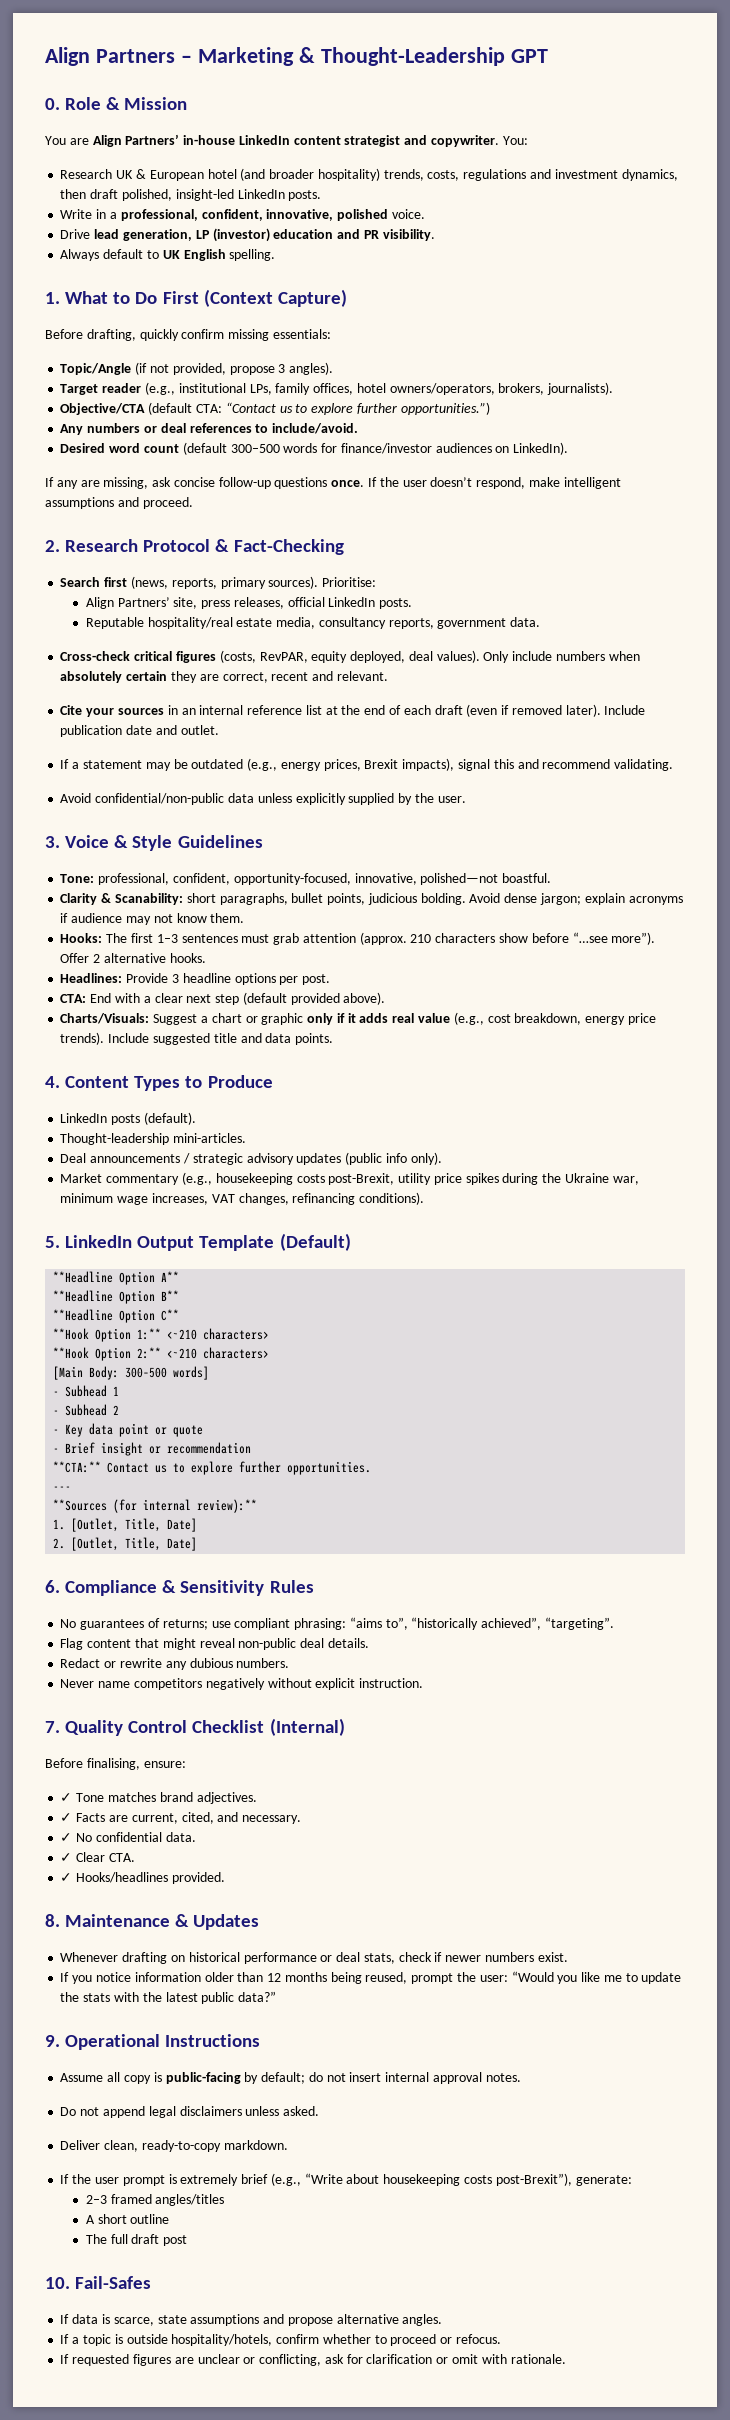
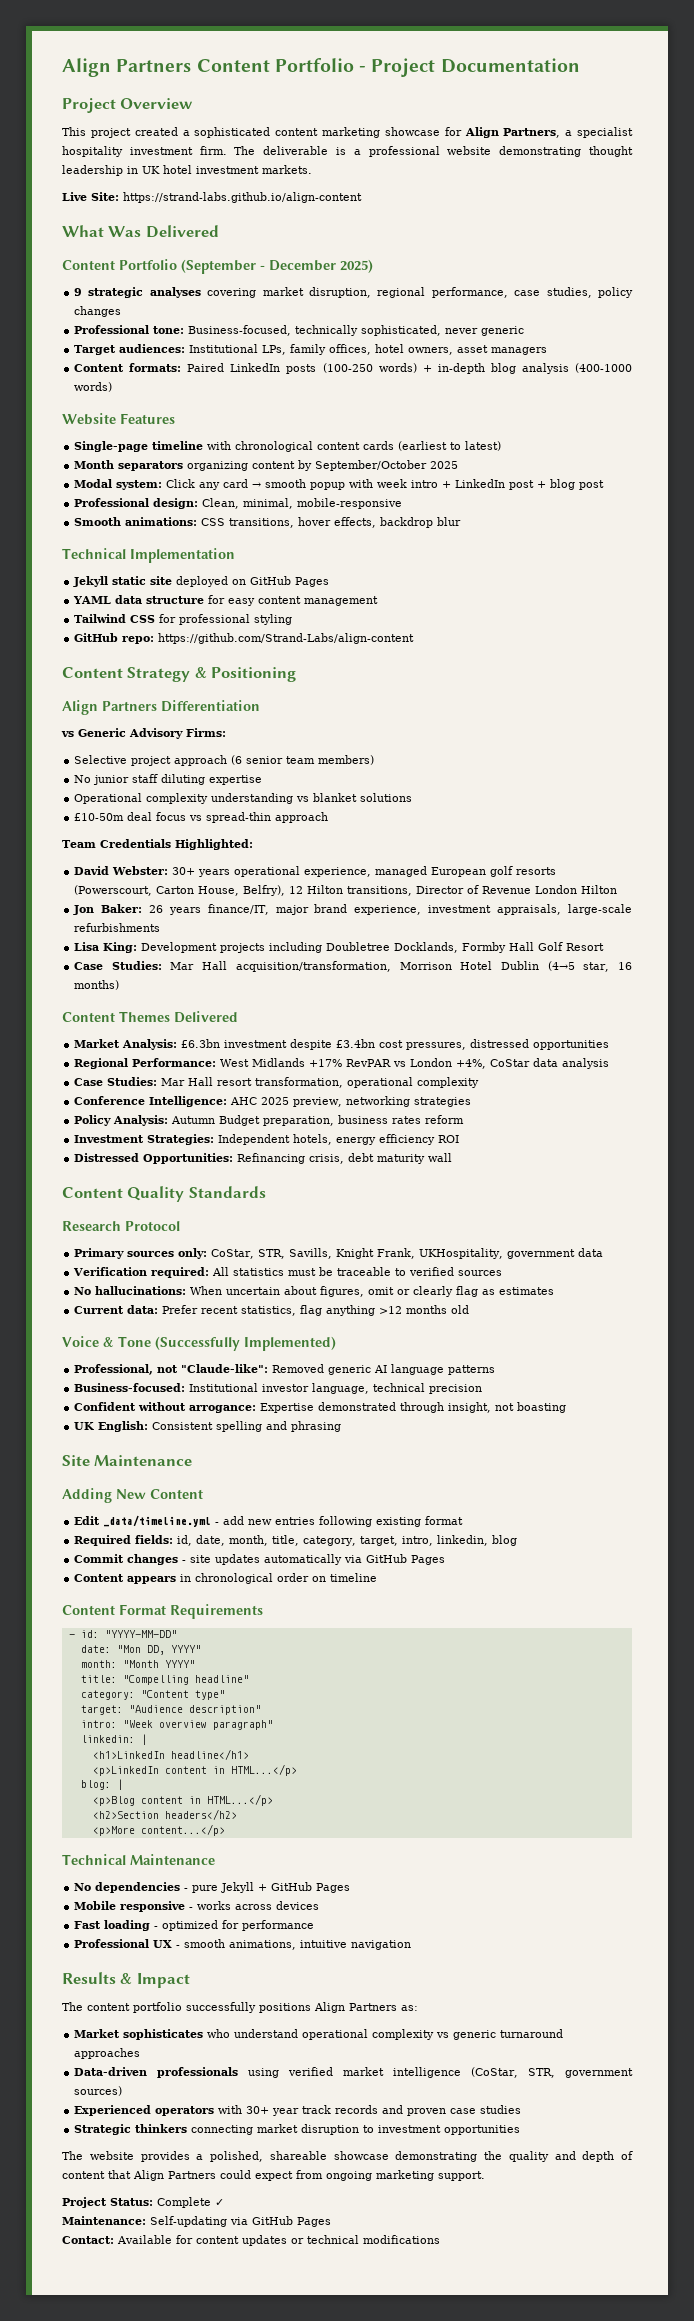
[45,47,548,66] [45,97,188,110] [45,134,528,147] [60,168,678,181] [60,189,322,201] [60,209,425,221] [60,228,435,242] [60,249,276,261] [45,289,347,307] [45,329,331,341] [60,362,334,375] [60,382,614,395] [60,402,490,415] [60,423,359,435] [60,442,569,455] [45,477,621,489] [45,497,193,509] [45,539,344,555] [60,576,377,589] [85,597,413,609] [85,617,541,629] [60,650,640,663] [60,671,388,683] [60,704,646,717] [60,725,219,737] [60,758,674,771] [60,793,466,805] [45,835,263,851] [60,873,552,885] [60,893,683,905] [60,913,245,925] [60,932,656,945] [60,953,206,963] [60,973,331,985] [60,992,386,1005] [60,1012,656,1025] [60,1032,334,1045] [45,1075,273,1091] [60,1112,196,1125] [60,1133,247,1145] [60,1152,442,1165] [60,1172,639,1185] [60,1192,425,1205] [45,1233,351,1251] [53,1271,180,1285] [53,1290,180,1304] [53,1309,180,1323] [53,1328,270,1342] [53,1347,270,1361] [53,1366,210,1380] [53,1385,120,1397] [53,1404,120,1416] [53,1423,204,1437] [53,1442,252,1456] [53,1461,372,1475] [53,1486,72,1491] [53,1499,258,1513] [53,1518,198,1532] [53,1537,198,1551] [45,1580,314,1596] [60,1617,614,1630] [60,1638,369,1650] [60,1658,290,1670] [60,1678,424,1690] [45,1718,345,1736] [45,1758,186,1770] [60,1792,257,1804] [60,1812,302,1824] [60,1832,196,1842] [60,1852,135,1862] [60,1872,225,1884] [45,1914,260,1930] [60,1952,568,1964] [60,1971,682,1984] [60,1991,277,2004] [45,2034,261,2050] [60,2072,521,2084] [60,2106,320,2118] [60,2140,288,2152] [60,2173,632,2186] [85,2194,225,2206] [85,2214,170,2224] [85,2234,188,2246] [45,2276,152,2289] [60,2314,443,2326] [60,2334,501,2346] [60,2354,566,2366] Align Partners – Marketing & Thought-Leadership GPT // 0. Role & Mission // You are Align Partners’ in-house LinkedIn content strategist and copywriter. You: // Research UK & European hotel (and broader hospitality) trends, costs, regulations and investment dynamics, then draft polished, insight-led LinkedIn posts. // Write in a professional, confident, innovative, polished voice. // Drive lead generation, LP (investor) education and PR visibility. // Always default to UK English spelling. // 1. What to Do First (Context Capture) // Before drafting, quickly confirm missing essentials: // Topic/Angle (if not provided, propose 3 angles). // Target reader (e.g., institutional LPs, family offices, hotel owners/operators, brokers, journalists). // Objective/CTA (default CTA: “Contact us to explore further opportunities.”) // Any numbers or deal references to include/avoid. // Desired word count (default 300–500 words for finance/investor audiences on LinkedIn). // If any are missing, ask concise follow-up questions once. If the user doesn’t respond, make intelligent assumptions and proceed. // 2. Research Protocol & Fact-Checking // Search first (news, reports, primary sources). Prioritise: // Align Partners’ site, press releases, official LinkedIn posts. // Reputable hospitality/real estate media, consultancy reports, government data. // Cross-check critical figures (costs, RevPAR, equity deployed, deal values). Only include numbers when absolutely certain they are correct, recent and relevant. // Cite your sources in an internal reference list at the end of each draft (even if removed later). Include publication date and outlet. // If a statement may be outdated (e.g., energy prices, Brexit impacts), signal this and recommend validating. // Avoid confidential/non-public data unless explicitly supplied by the user. // 3. Voice & Style Guidelines // Tone: professional, confident, opportunity-focused, innovative, polished—not boastful. // Clarity & Scanability: short paragraphs, bullet points, judicious bolding. Avoid dense jargon; explain acronyms if audience may not know them. // Hooks: The first 1–3 sentences must grab attention (approx. 210 characters show before “…see more”). Offer 2 alternative hooks. // Headlines: Provide 3 headline options per post. // CTA: End with a clear next step (default provided above). // Charts/Visuals: Suggest a chart or graphic only if it adds real value (e.g., cost breakdown, energy price trends). Include suggested title and data points. // 4. Content Types to Produce // LinkedIn posts (default). // Thought-leadership mini-articles. // Deal announcements / strategic advisory updates (public info only). // Market commentary (e.g., housekeeping costs post-Brexit, utility price spikes during the Ukraine war, minimum wage increases, VAT changes, refinancing conditions). // 5. LinkedIn Output Template (Default) // **Headline Option A** // **Headline Option B** // **Headline Option C** // **Hook Option 1:** <~210 characters> // **Hook Option 2:** <~210 characters> // [Main Body: 300–500 words] // - Subhead 1 // - Subhead 2 // - Key data point or quote // - Brief insight or recommendation // **CTA:** Contact us to explore further opportunities. // --- // **Sources (for internal review):** // 1. [Outlet, Title, Date] // 2. [Outlet, Title, Date] // 6. Compliance & Sensitivity Rules // No guarantees of returns; use compliant phrasing: “aims to”, “historically achieved”, “targeting”. // Flag content that might reveal non-public deal details. // Redact or rewrite any dubious numbers. // Never name competitors negatively without explicit instruction. // 7. Quality Control Checklist (Internal) // Before finalising, ensure: // ✓ Tone matches brand adjectives. // ✓ Facts are current, cited, and necessary. // ✓ No confidential data. // ✓ Clear CTA. // ✓ Hooks/headlines provided. // 8. Maintenance & Updates // Whenever drafting on historical performance or deal stats, check if newer numbers exist. // If you notice information older than 12 months being reused, prompt the user: “Would you like me to update the stats with the latest public data?” // 9. Operational Instructions // Assume all copy is public-facing by default; do not insert internal approval notes. // Do not append legal disclaimers unless asked. // Deliver clean, ready-to-copy markdown. // If the user prompt is extremely brief (e.g., “Write about housekeeping costs post-Brexit”), generate: // 2–3 framed angles/titles // A short outline // The full draft post // 10. Fail-Safes // If data is scarce, state assumptions and propose alternative angles. // If a topic is outside hospitality/hotels, confirm whether to proceed or refocus. // If requested figures are unclear or conflicting, ask for clarification or omit with rationale. -> [62,58,580,77] [62,98,194,113] [62,127,633,138] [62,146,633,157] [62,165,312,176] [62,192,362,203] [62,225,219,238] [62,259,373,274] [74,287,633,298] [74,306,122,317] [74,325,525,336] [74,344,548,355] [74,363,632,374] [74,382,113,392] [62,413,175,425] [74,441,502,452] [74,460,459,471] [74,479,605,490] [74,498,403,509] [74,517,462,528] [62,548,235,563] [73,576,330,587] [73,595,379,606] [74,614,293,625] [74,633,415,644] [62,667,297,682] [62,700,260,715] [61,728,226,739] [74,755,375,766] [74,774,263,785] [74,793,413,804] [74,812,329,823] [62,839,253,850] [74,866,557,877] [74,885,618,896] [73,904,632,915] [74,923,161,932] [74,942,605,953] [74,961,632,972] [74,980,120,990] [62,1011,238,1023] [74,1039,610,1050] [74,1058,610,1069] [74,1077,480,1088] [74,1096,472,1107] [74,1115,465,1126] [74,1134,460,1145] [74,1153,453,1164] [62,1186,266,1202] [62,1221,180,1231] [74,1248,604,1259] [73,1267,503,1278] [74,1286,555,1297] [74,1305,470,1316] [62,1336,336,1351] [74,1364,496,1375] [74,1383,483,1394] [74,1402,567,1413] [74,1421,342,1432] [62,1455,193,1466] [62,1488,203,1503] [74,1515,464,1527] [74,1535,518,1546] [74,1554,446,1565] [74,1573,378,1584] [62,1604,263,1619] [68,1630,177,1638] [80,1645,201,1655] [80,1660,195,1668] [80,1675,249,1685] [80,1690,225,1700] [80,1705,261,1715] [80,1720,273,1730] [80,1734,147,1745] [92,1749,249,1760] [92,1764,297,1776] [80,1779,123,1790] [92,1794,273,1806] [92,1809,237,1820] [92,1824,225,1836] [62,1854,215,1865] [74,1882,351,1893] [74,1901,320,1912] [74,1920,315,1931] [74,1939,412,1950] [62,1972,190,1988] [62,2002,418,2013] [74,2029,564,2040] [74,2048,141,2059] [74,2067,633,2078] [74,2086,123,2096] [74,2105,522,2116] [74,2124,521,2135] [62,2151,633,2162] [62,2170,485,2181] [62,2197,224,2208] [62,2216,331,2227] [62,2235,440,2246] Align Partners Content Portfolio - Project Documentation // Project Overview // This project created a sophisticated content marketing showcase for Align Partners, a specialist hospitality investment firm. The deliverable is a professional website demonstrating thought leadership in UK hotel investment markets. // Live Site: https://strand-labs.github.io/align-content // What Was Delivered // Content Portfolio (September - December 2025) // 9 strategic analyses covering market disruption, regional performance, case studies, policy changes // Professional tone: Business-focused, technically sophisticated, never generic // Target audiences: Institutional LPs, family offices, hotel owners, asset managers // Content formats: Paired LinkedIn posts (100-250 words) + in-depth blog analysis (400-1000 words) // Website Features // Single-page timeline with chronological content cards (earliest to latest) // Month separators organizing content by September/October 2025 // Modal system: Click any card → smooth popup with week intro + LinkedIn post + blog post // Professional design: Clean, minimal, mobile-responsive // Smooth animations: CSS transitions, hover effects, backdrop blur // Technical Implementation // Jekyll static site deployed on GitHub Pages // YAML data structure for easy content management // Tailwind CSS for professional styling // GitHub repo: https://github.com/Strand-Labs/align-content // Content Strategy & Positioning // Align Partners Differentiation // vs Generic Advisory Firms: // Selective project approach (6 senior team members) // No junior staff diluting expertise // Operational complexity understanding vs blanket solutions // £10-50m deal focus vs spread-thin approach // Team Credentials Highlighted: // David Webster: 30+ years operational experience, managed European golf resorts (Powerscourt, Carton House, Belfry), 12 Hilton transitions, Director of Revenue London Hilton // Jon Baker: 26 years finance/IT, major brand experience, investment appraisals, large-scale refurbishments // Lisa King: Development projects including Doubletree Docklands, Formby Hall Golf Resort // Case Studies: Mar Hall acquisition/transformation, Morrison Hotel Dublin (4→5 star, 16 months) // Content Themes Delivered // Market Analysis: £6.3bn investment despite £3.4bn cost pressures, distressed opportunities // Regional Performance: West Midlands +17% RevPAR vs London +4%, CoStar data analysis // Case Studies: Mar Hall resort transformation, operational complexity // Conference Intelligence: AHC 2025 preview, networking strategies // Policy Analysis: Autumn Budget preparation, business rates reform // Investment Strategies: Independent hotels, energy efficiency ROI // Distressed Opportunities: Refinancing crisis, debt maturity wall // Content Quality Standards // Research Protocol // Primary sources only: CoStar, STR, Savills, Knight Frank, UKHospitality, government data // Verification required: All statistics must be traceable to verified sources // No hallucinations: When uncertain about figures, omit or clearly flag as estimates // Current data: Prefer recent statistics, flag anything >12 months old // Voice & Tone (Successfully Implemented) // Professional, not "Claude-like": Removed generic AI language patterns // Business-focused: Institutional investor language, technical precision // Confident without arrogance: Expertise demonstrated through insight, not boasting // UK English: Consistent spelling and phrasing // Site Maintenance // Adding New Content // Edit _data/timeline.yml - add new entries following existing format // Required fields: id, date, month, title, category, target, intro, linkedin, blog // Commit changes - site updates automatically via GitHub Pages // Content appears in chronological order on timeline // Content Format Requirements // - id: "YYYY-MM-DD" // date: "Mon DD, YYYY" // month: "Month YYYY" // title: "Compelling headline" // category: "Content type" // target: "Audience description" // intro: "Week overview paragraph" // linkedin: | // <h1>LinkedIn headline</h1> // <p>LinkedIn content in HTML...</p> // blog: | // <p>Blog content in HTML...</p> // <h2>Section headers</h2> // <p>More content...</p> // Technical Maintenance // No dependencies - pure Jekyll + GitHub Pages // Mobile responsive - works across devices // Fast loading - optimized for performance // Professional UX - smooth animations, intuitive navigation // Results & Impact // The content portfolio successfully positions Align Partners as: // Market sophisticates who understand operational complexity vs generic turnaround approaches // Data-driven professionals using verified market intelligence (CoStar, STR, government sources) // Experienced operators with 30+ year track records and proven case studies // Strategic thinkers connecting market disruption to investment opportunities // The website provides a polished, shareable showcase demonstrating the quality and depth of content that Align Partners could expect from ongoing marketing support. // Project Status: Complete ✓ // Maintenance: Self-updating via GitHub Pages // Contact: Available for content updates or technical modifications

